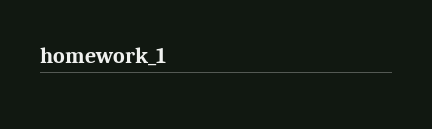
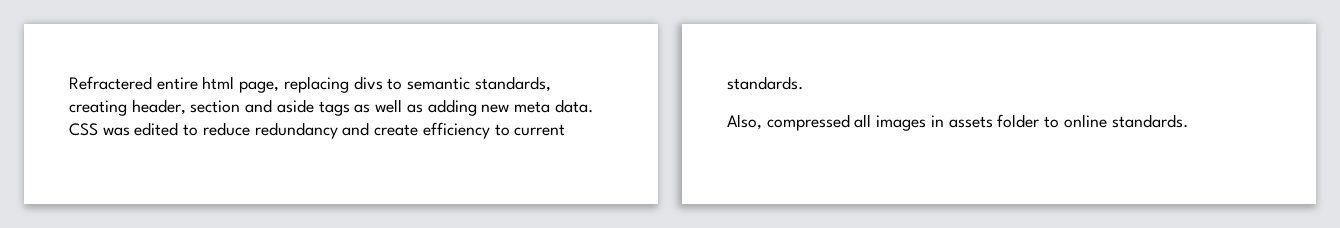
[40,47,166,66] homework_1 -> [69,76,551,93] [69,99,593,116] [69,122,566,139] [727,76,803,90] [727,114,1188,131] Refractered entire html page, replacing divs to semantic standards, creating header, section and aside tags as well as adding new meta data. CSS was edited to reduce redundancy and create efficiency to current standards. // Also, compressed all images in assets folder to online standards.

